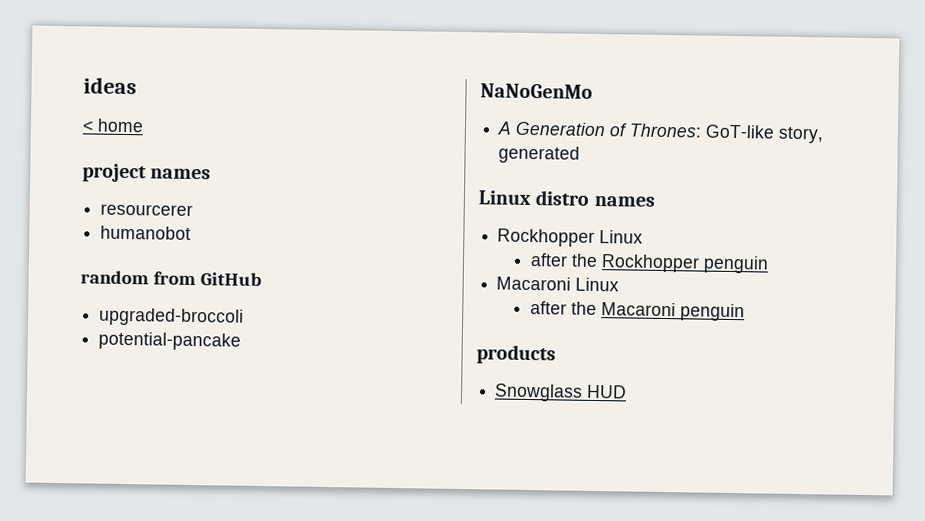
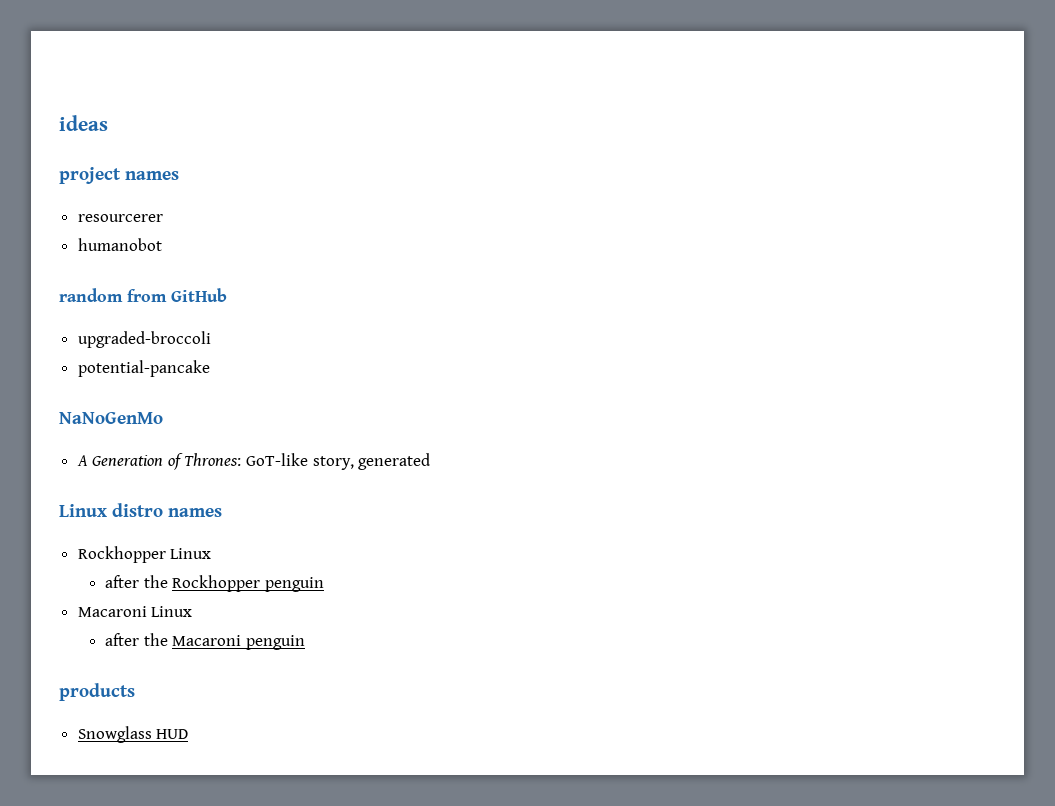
[82,118,144,133] // < home -> (108, 123) none

